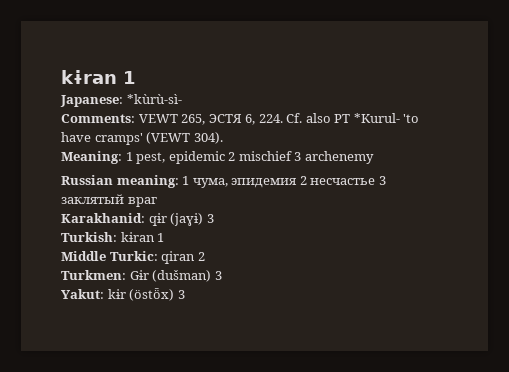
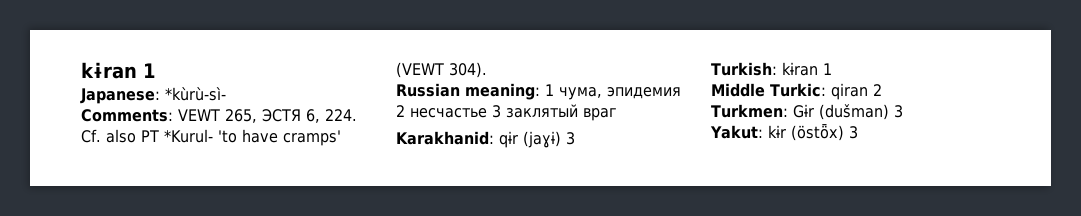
[61,151,374,164] // Meaning: 1 pest, epidemic 2 mischief 3 archenemy -> (487, 70) none

